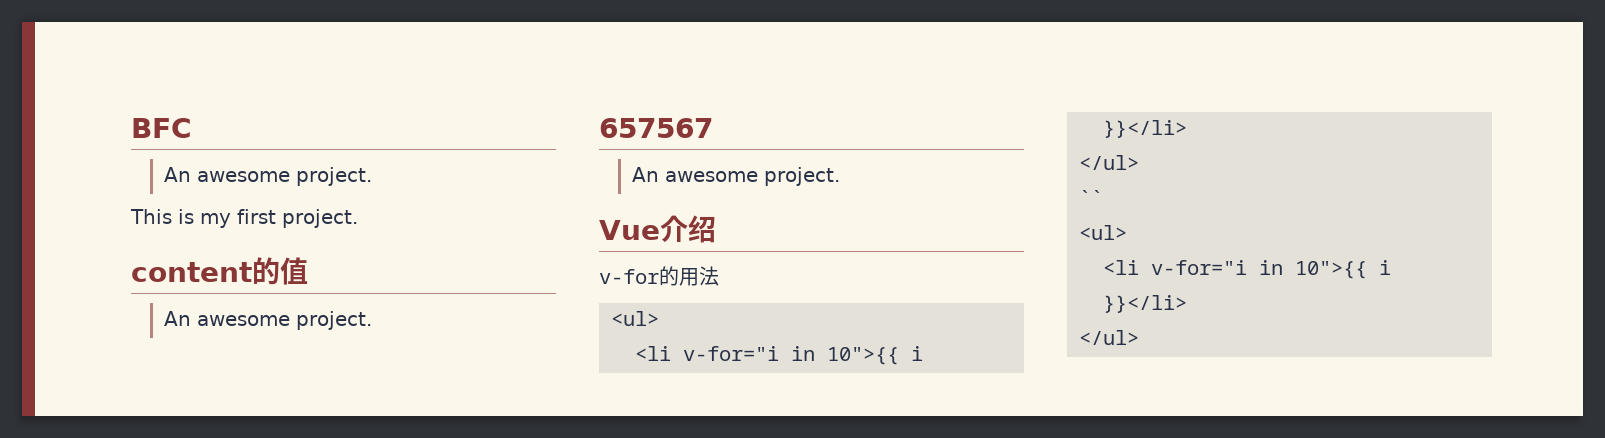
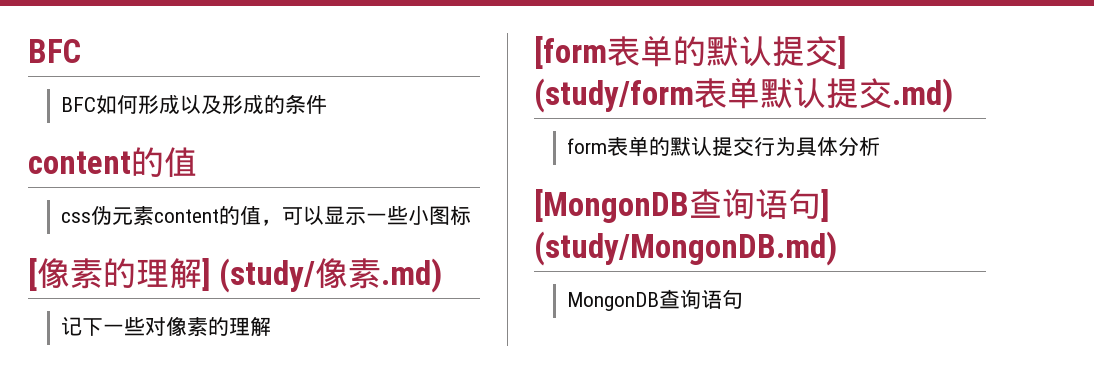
[164,167,373,186] [130,209,358,228] [131,257,308,285] [164,311,373,330] [599,118,713,138] [632,167,841,186] [599,215,716,243] [599,266,719,286] [611,311,659,326] [635,346,923,365] [1103,120,1187,138] [1079,155,1139,170] [1079,190,1103,205] [1079,225,1127,240] [1103,260,1391,279] [1103,295,1187,313] [1079,330,1139,345] An awesome project. // This is my first project. // content的值 // An awesome project. // 657567 // An awesome project. // Vue介绍 // v-for的用法 // <ul> // <li v-for="i in 10">{{ i }}</li> // </ul> // `` // <ul> // <li v-for="i in 10">{{ i }}</li> // </ul> -> [61,94,328,114] [28,147,197,177] [61,206,472,226] [28,258,442,293] [61,316,272,337] [534,36,846,69] [534,78,953,113] [567,136,881,157] [534,189,829,223] [534,231,837,266] [567,289,744,311] BFC如何形成以及形成的条件 // content的值 // css伪元素content的值，可以显示一些小图标 // [像素的理解] (study/像素.md) // 记下一些对像素的理解 // [form表单的默认提交] (study/form表单默认提交.md) // form表单的默认提交行为具体分析 // [MongonDB查询语句] (study/MongonDB.md) // MongonDB查询语句

